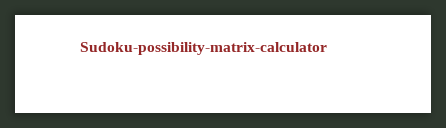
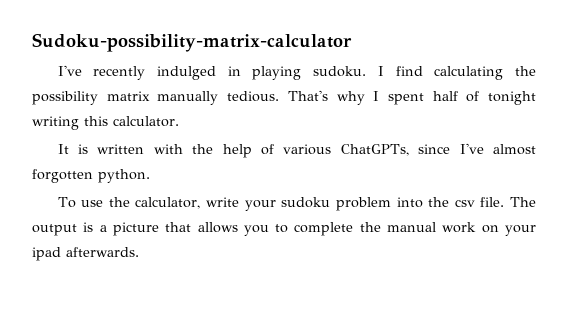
(327, 48) none -> [57,65,536,80] [32,90,536,105] [32,116,179,130] [57,143,536,158] [32,169,150,183] [57,197,536,211] [32,222,537,236] [32,247,139,261] // I've recently indulged in playing sudoku. I find calculating the possibility matrix manually tedious. That's why I spent half of tonight writing this calculator. // It is written with the help of various ChatGPTs, since I've almost forgotten python. // To use the calculator, write your sudoku problem into the csv file. The output is a picture that allows you to complete the manual work on your ipad afterwards.

